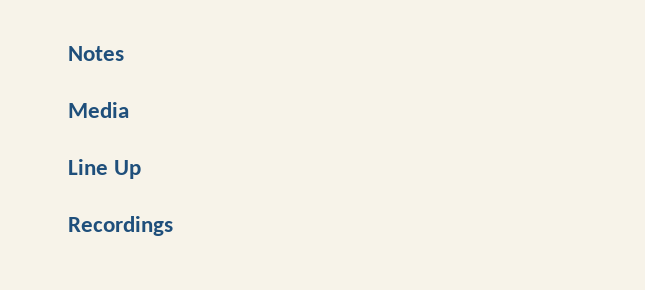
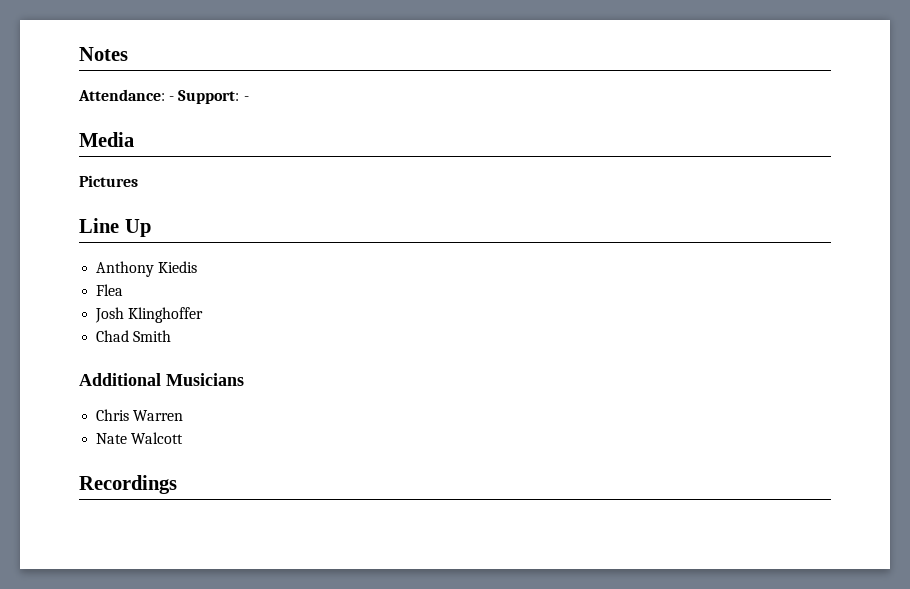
(124, 53) none -> [78,89,249,104] // Attendance: - Support: -
(129, 110) none -> [79,175,138,187] // Pictures
(142, 169) none -> [96,261,198,277] [96,284,124,296] [95,307,204,323] [96,330,172,342] [79,373,244,386] [96,409,184,421] [96,432,184,444] // Anthony Kiedis // Flea // Josh Klinghoffer // Chad Smith // Additional Musicians // Chris Warren // Nate Walcott

